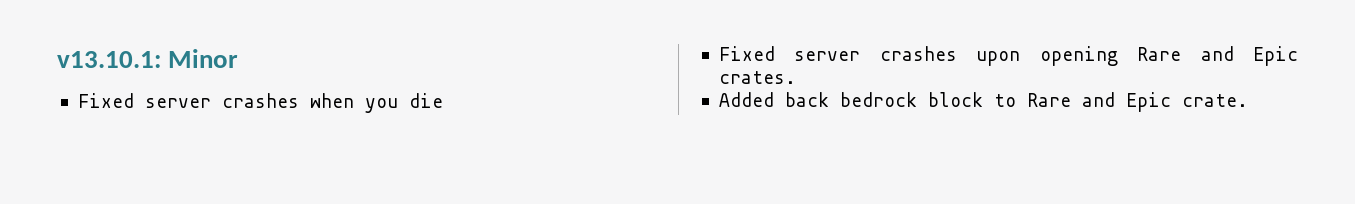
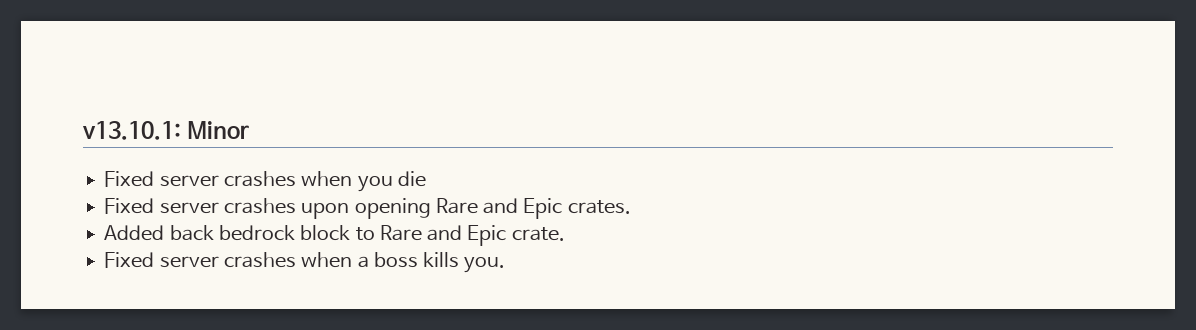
(1248, 100) none -> [104,252,506,273] // Fixed server crashes when a boss kills you.

